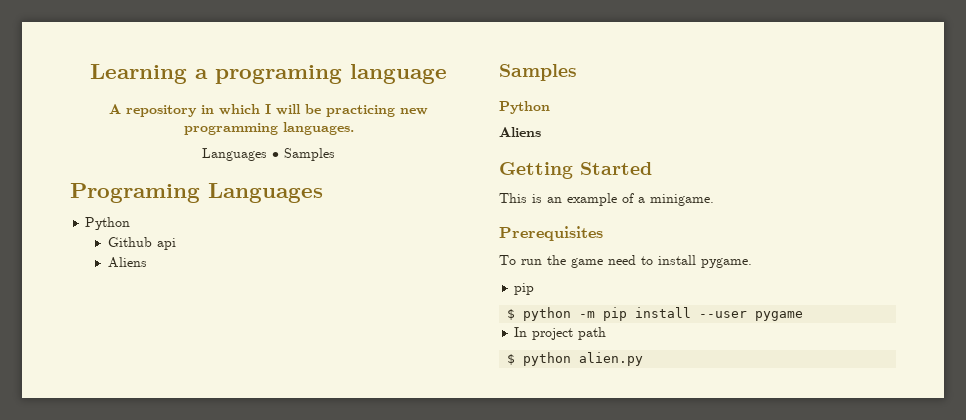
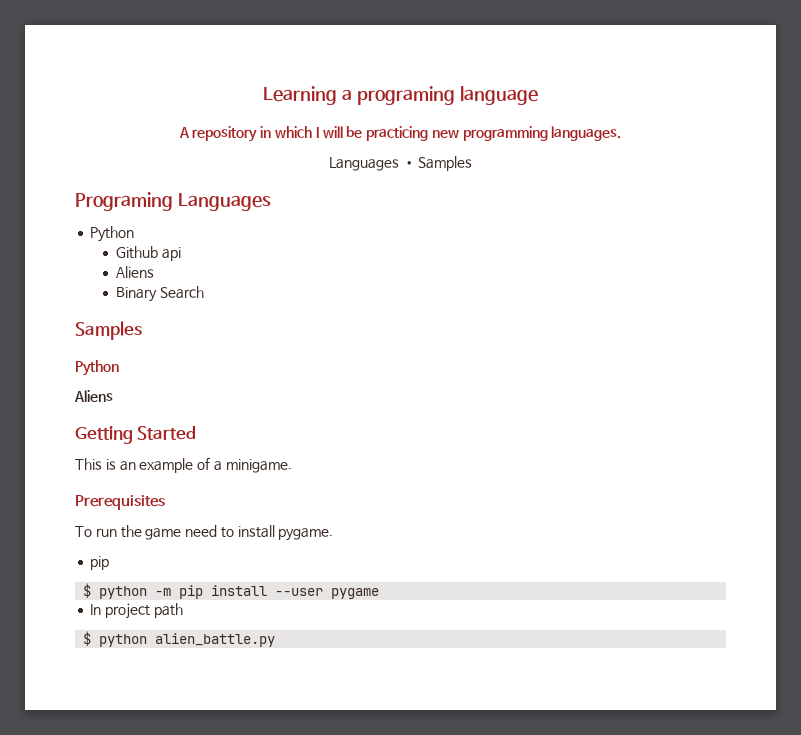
(147, 262) none -> [115,286,204,302] // Binary Search
[579,352,644,366] alien.py -> [155,633,276,647] alien_battle.py

